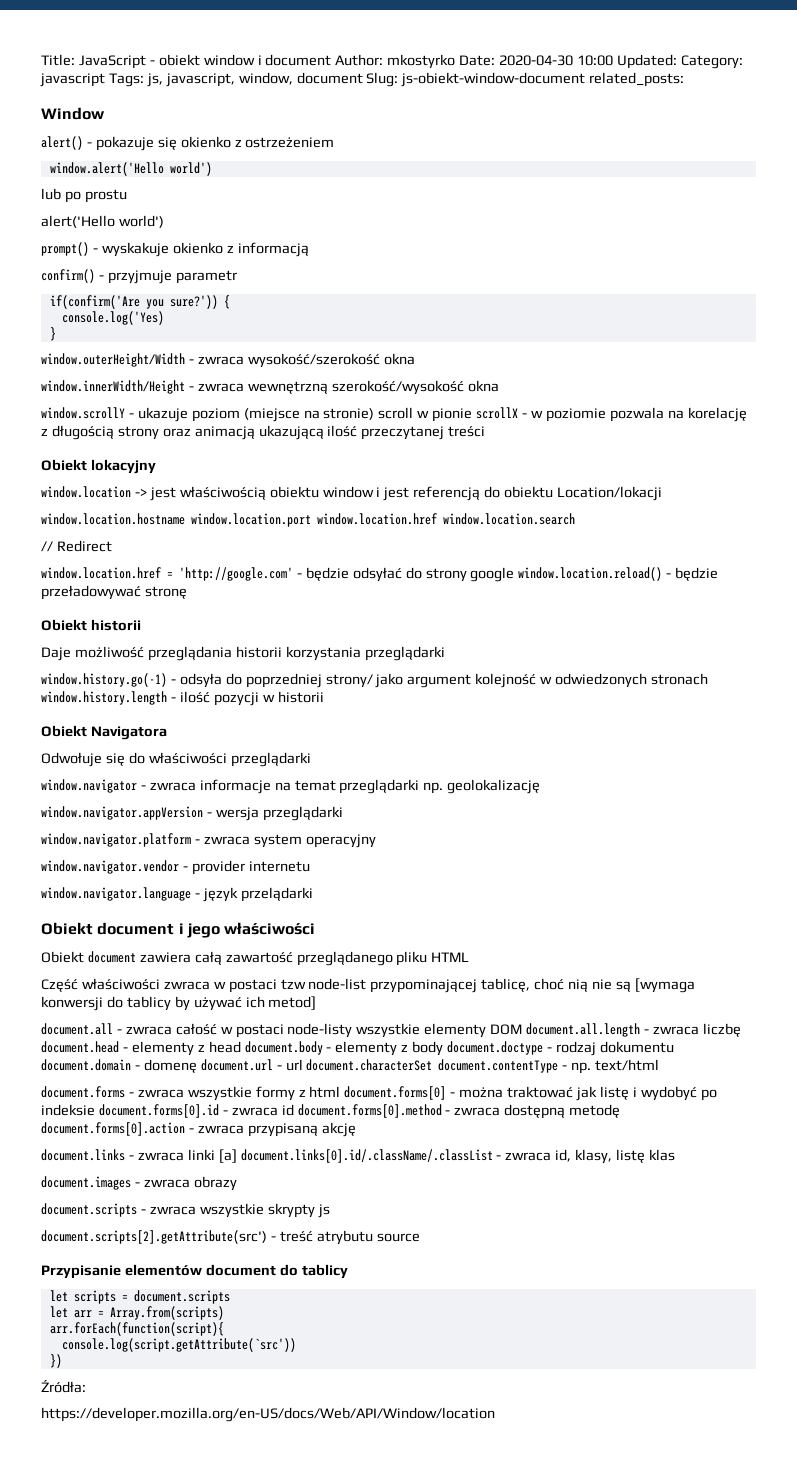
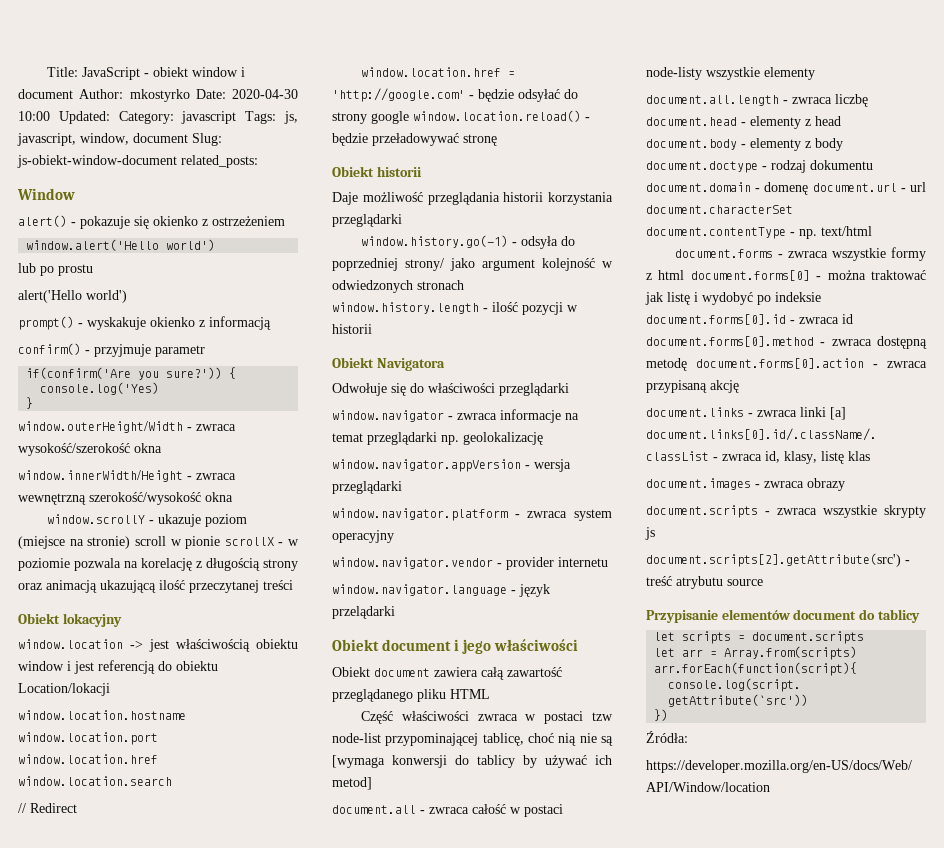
[490,1024,523,1035] DOM -> (815, 73) //

